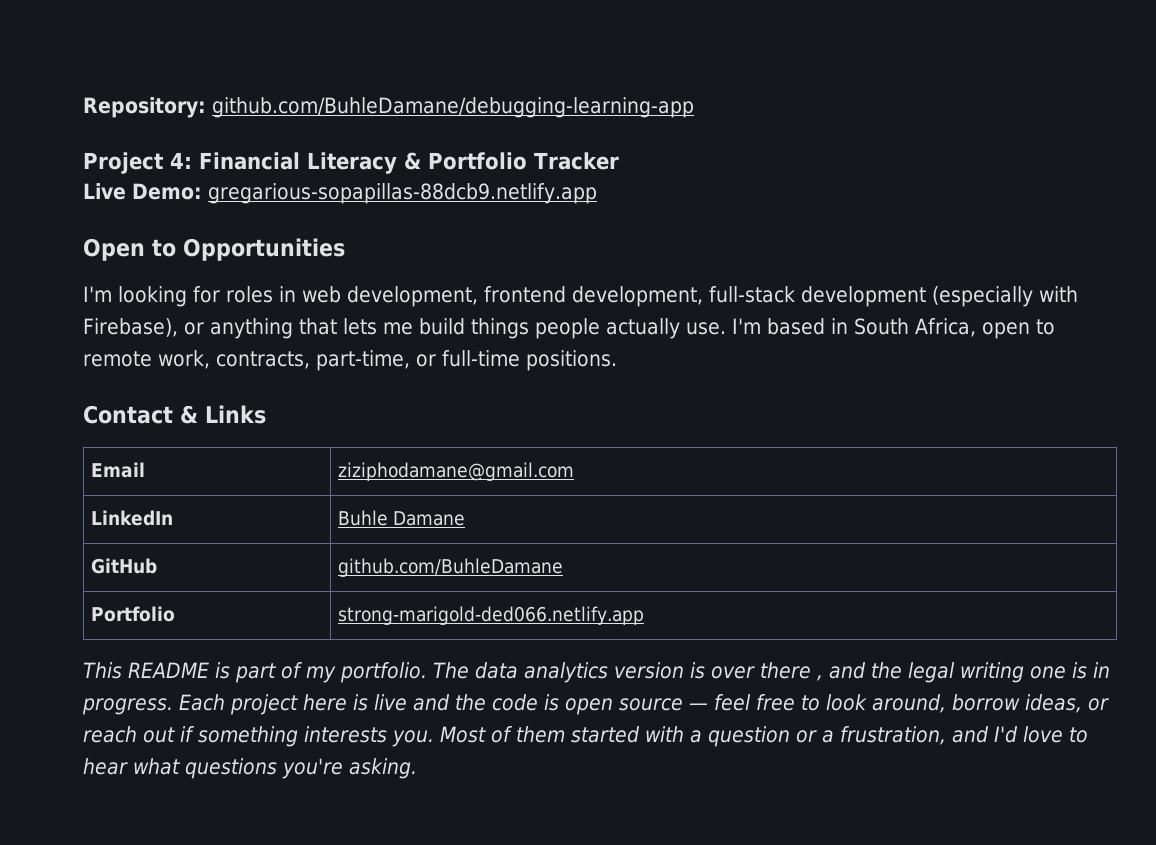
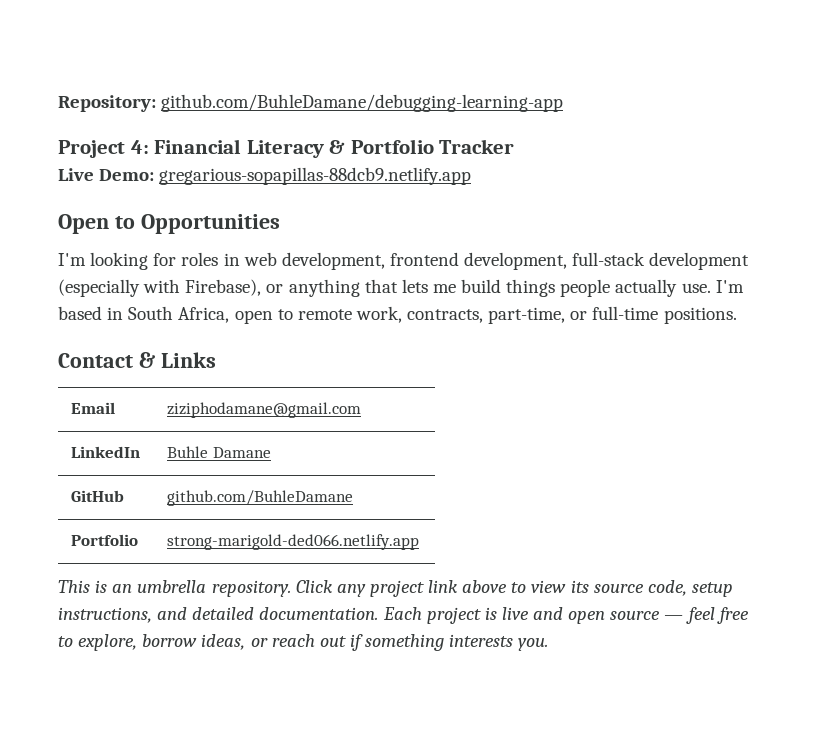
[128,662,1110,683] [82,698,173,715] README is part of my portfolio. The data analytics version is over there , and the legal writing one is in progress. -> [95,580,733,597] [58,607,379,623] is an umbrella repository. Click any project link above to view its source code, setup instructions, and detailed documentation.
[303,694,347,711] here -> (481, 615) none
[455,694,559,711] the code is -> (564, 613) none
[826,694,946,713] look around, -> [78,634,138,651] explore,
[440,726,1088,747] [83,758,417,779] Most of them started with a question or a frustration, and I'd love to hear what questions you're asking. -> (549, 644) none

